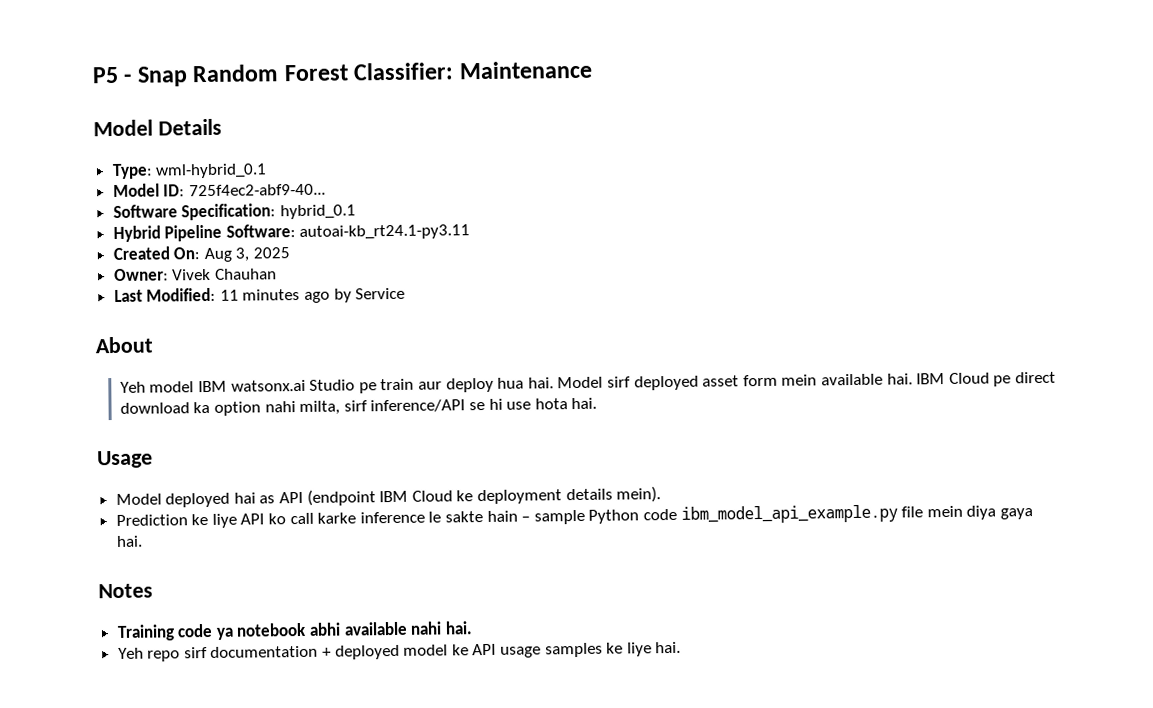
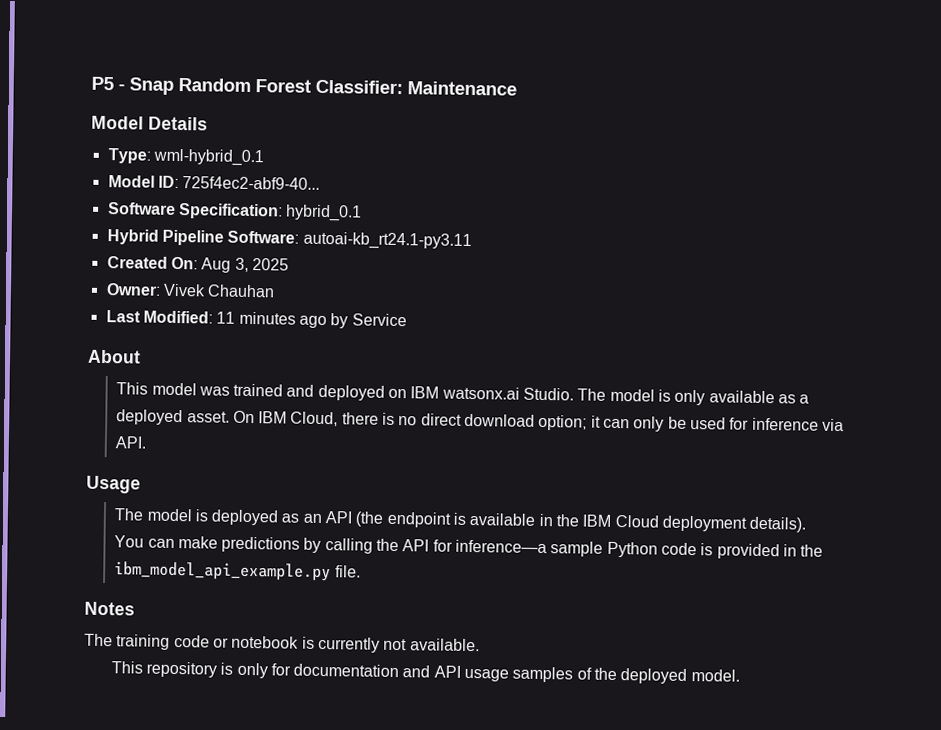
[119,371,1056,394] [119,397,598,416] [97,450,153,469] [115,486,662,508] [115,504,1033,528] [115,535,143,547] [98,583,153,599] [116,621,473,641] [117,641,682,662] Yeh model IBM watsonx.ai Studio pe train aur deploy hua hai. Model sirf deployed asset form mein available hai. IBM Cloud pe direct download ka option nahi milta, sirf inference/API se hi use hota hai. // Usage // Model deployed hai as API (endpoint IBM Cloud ke deployment details mein). // Prediction ke liye API ko call karke inference le sakte hain – sample Python code ibm_model_api_example.py file mein diya gaya hai. // Notes // Training code ya notebook abhi available nahi hai. // Yeh repo sirf documentation + deployed model ke API usage samples ke liye hai. -> [116,382,810,406] [116,409,844,432] [115,436,147,449] [86,475,141,494] [114,508,807,533] [114,535,824,560] [114,561,361,582] [84,601,135,616] [84,633,480,653] [110,661,740,684] This model was trained and deployed on IBM watsonx.ai Studio. The model is only available as a deployed asset. On IBM Cloud, there is no direct download option; it can only be used for inference via API. // Usage // The model is deployed as an API (the endpoint is available in the IBM Cloud deployment details). // You can make predictions by calling the API for inference—a sample Python code is provided in the ibm_model_api_example.py file. // Notes // The training code or notebook is currently not available. // This repository is only for documentation and API usage samples of the deployed model.

